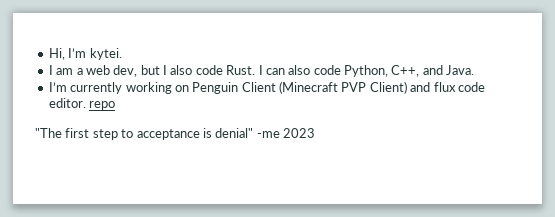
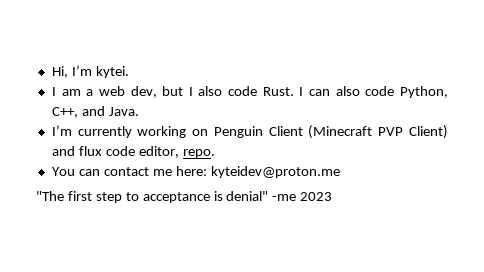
[48,98,116,110] editor. repo -> [138,146,215,158] [51,166,340,178] editor, repo. // You can contact me here: kyteidev@proton.me

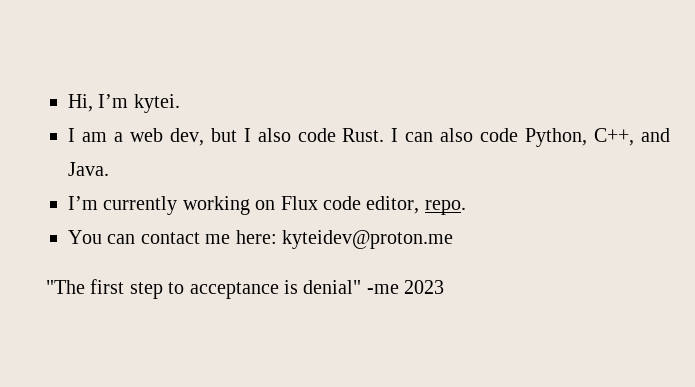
[213,125,449,139] [51,146,102,156] Penguin Client (Minecraft PVP Client) and flux -> [280,196,318,210] Flux

